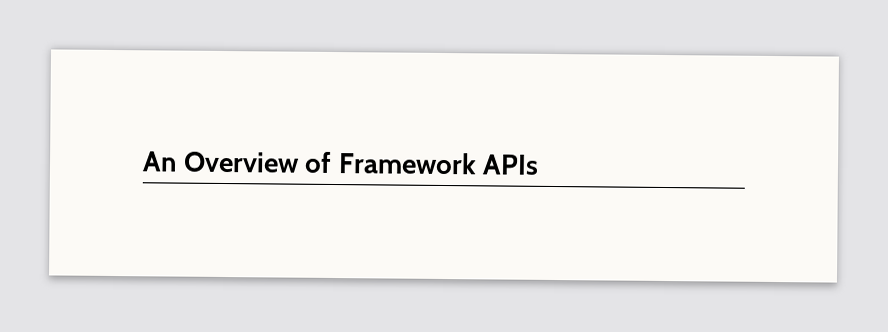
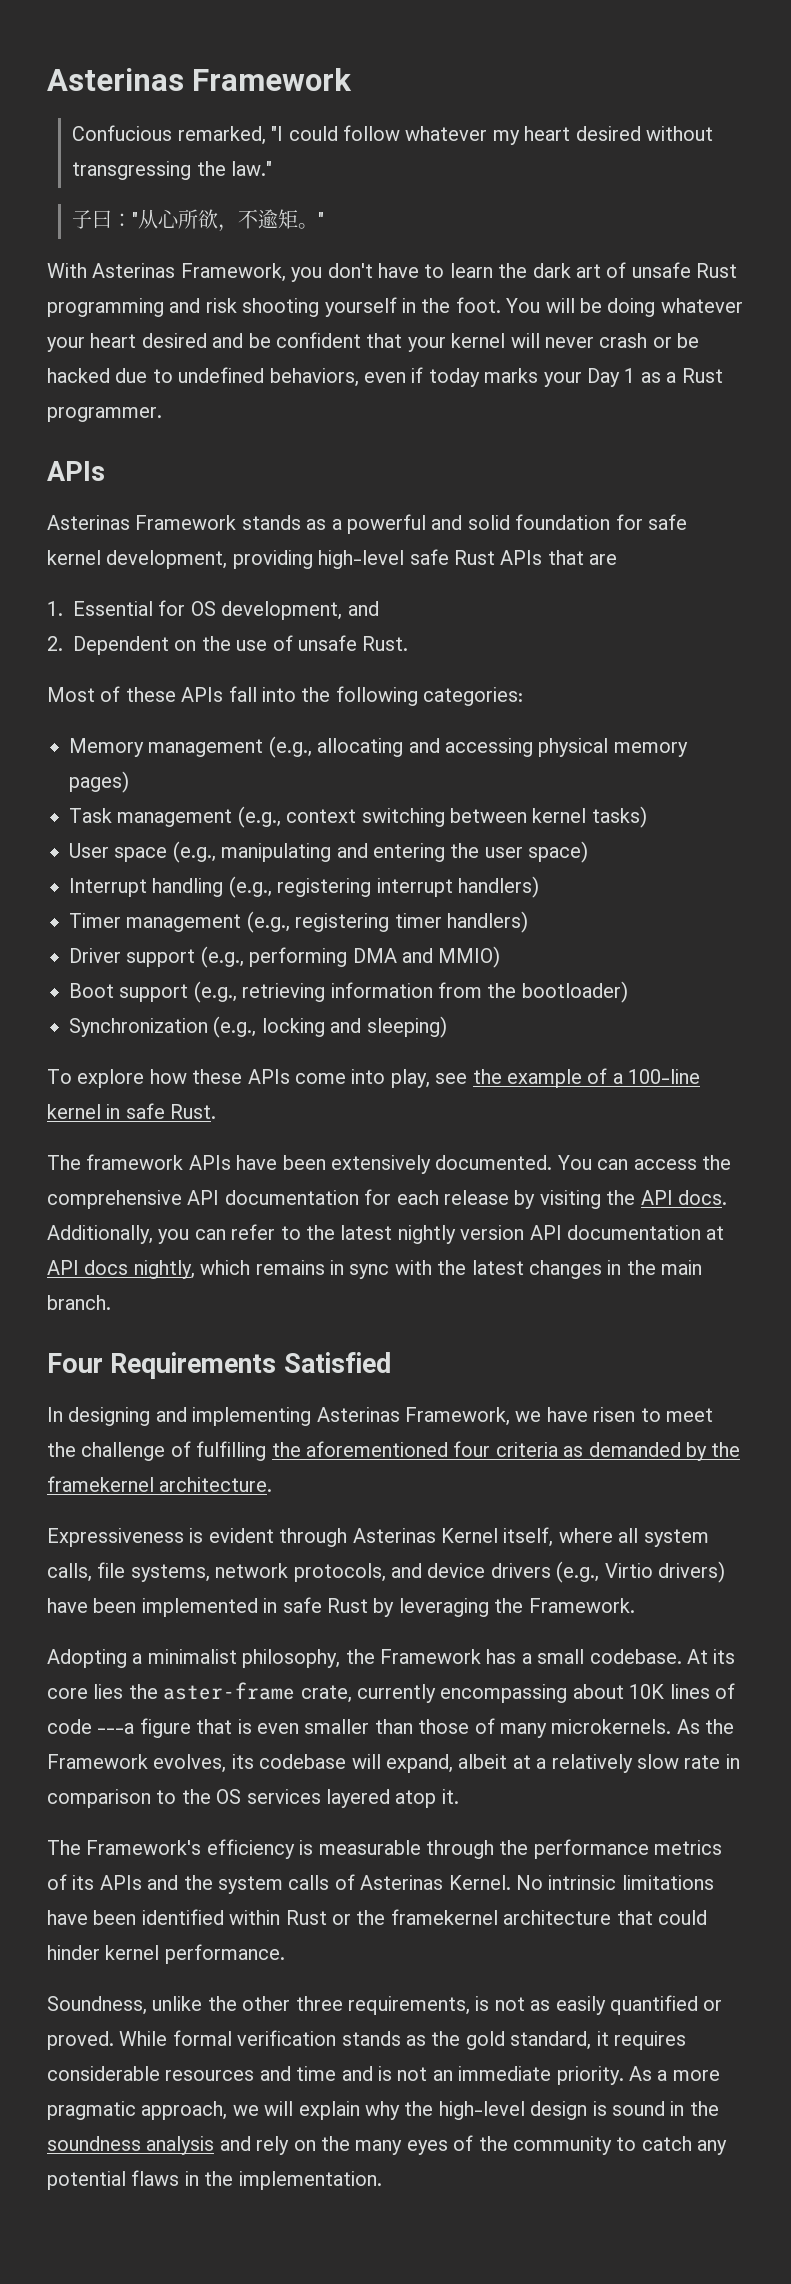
[142,151,540,175] An Overview of Framework APIs -> [47,68,353,91] [72,125,713,145] [72,161,273,180] [72,209,325,232] [47,262,738,282] [47,297,743,317] [47,332,700,352] [47,367,723,387] [47,407,162,422] [47,461,105,481] [47,514,687,534] [47,549,618,569] [47,600,379,620] [47,635,409,655] [47,686,524,706] [69,736,688,758] [69,771,129,793] [69,806,647,828] [69,841,589,863] [69,876,539,898] [69,911,528,933] [69,946,501,968] [69,981,628,1003] [69,1016,447,1038] [47,1068,701,1088] [47,1103,217,1119] [47,1154,731,1174] [47,1189,727,1209] [47,1224,725,1244] [47,1260,703,1279] [47,1295,111,1310] [47,1352,391,1379] [47,1407,713,1426] [47,1441,741,1461] [47,1476,273,1492] [47,1527,709,1547] [47,1561,725,1583] [47,1597,635,1617] [47,1649,736,1668] [47,1682,735,1703] [47,1718,735,1738] [47,1754,740,1773] [47,1789,459,1808] [47,1839,723,1859] [47,1874,714,1894] [47,1909,707,1925] [47,1944,285,1964] [47,1995,723,2015] [47,2030,686,2050] [47,2066,720,2085] [47,2101,719,2120] [47,2135,728,2155] [47,2170,382,2190] Asterinas Framework // Confucious remarked, "I could follow whatever my heart desired without transgressing the law." // 子曰："从心所欲，不逾矩。" // With Asterinas Framework, you don't have to learn the dark art of unsafe Rust programming and risk shooting yourself in the foot. You will be doing whatever your heart desired and be confident that your kernel will never crash or be hacked due to undefined behaviors, even if today marks your Day 1 as a Rust programmer. // APIs // Asterinas Framework stands as a powerful and solid foundation for safe kernel development, providing high-level safe Rust APIs that are // 1. Essential for OS development, and // 2. Dependent on the use of unsafe Rust. // Most of these APIs fall into the following categories: // Memory management (e.g., allocating and accessing physical memory pages) // Task management (e.g., context switching between kernel tasks) // User space (e.g., manipulating and entering the user space) // Interrupt handling (e.g., registering interrupt handlers) // Timer management (e.g., registering timer handlers) // Driver support (e.g., performing DMA and MMIO) // Boot support (e.g., retrieving information from the bootloader) // Synchronization (e.g., locking and sleeping) // To explore how these APIs come into play, see the example of a 100-line kernel in safe Rust. // The framework APIs have been extensively documented. You can access the comprehensive API documentation for each release by visiting the API docs. Additionally, you can refer to the latest nightly version API documentation at API docs nightly, which remains in sync with the latest changes in the main branch. // Four Requirements Satisfied // In designing and implementing Asterinas Framework, we have risen to meet the challenge of fulfilling the aforementioned four criteria as demanded by the framekernel architecture. // Expressiveness is evident through Asterinas Kernel itself, where all system calls, file systems, network protocols, and device drivers (e.g., Virtio drivers) have been implemented in safe Rust by leveraging the Framework. // Adopting a minimalist philosophy, the Framework has a small codebase. At its core lies the aster-frame crate, currently encompassing about 10K lines of code ---a figure that is even smaller than those of many microkernels. As the Framework evolves, its codebase will expand, albeit at a relatively slow rate in comparison to the OS services layered atop it. // The Framework's efficiency is measurable through the performance metrics of its APIs and the system calls of Asterinas Kernel. No intrinsic limitations have been identified within Rust or the framekernel architecture that could hinder kernel performance. // Soundness, unlike the other three requirements, is not as easily quantified or proved. While formal verification stands as the gold standard, it requires considerable resources and time and is not an immediate priority. As a more pragmatic approach, we will explain why the high-level design is sound in the soundness analysis and rely on the many eyes of the community to catch any potential flaws in the implementation.

